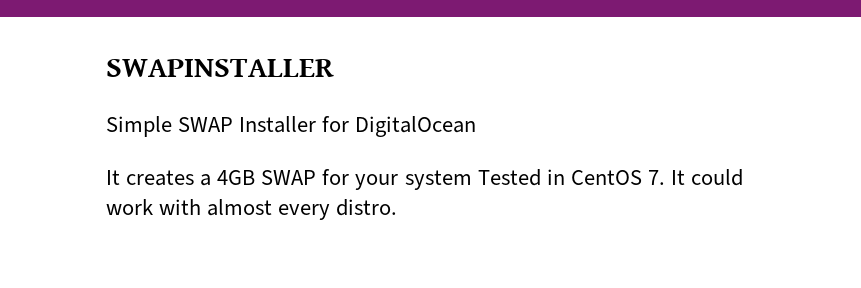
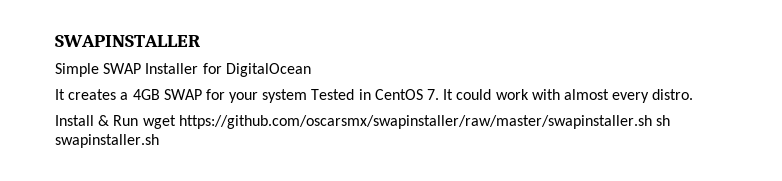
(398, 207) none -> [55,115,670,129] [55,134,159,148] // Install & Run wget https://github.com/oscarsmx/swapinstaller/raw/master/swapinstaller.sh sh swapinstaller.sh

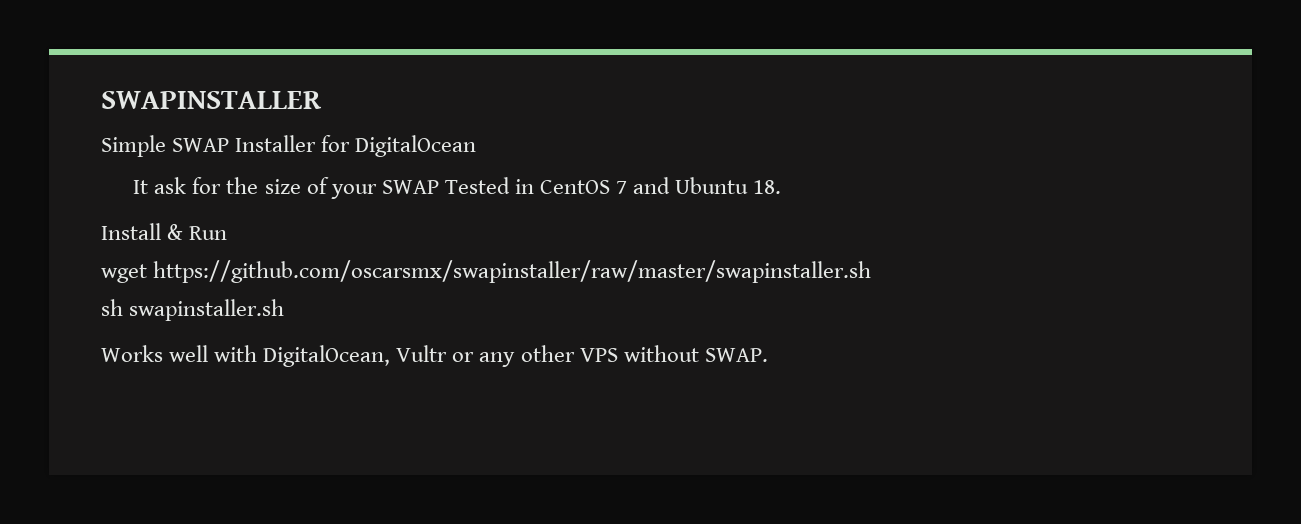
[68,89,694,103] creates a 4GB SWAP for your system Tested in CentOS 7. It could work with almost every distro. -> [154,177,782,199] ask for the size of your SWAP Tested in CentOS 7 and Ubuntu 18.
(139, 120) none -> (228, 233) //
(652, 122) none -> (872, 271) //
(159, 141) none -> [101,345,768,367] // Works well with DigitalOcean, Vultr or any other VPS without SWAP.

